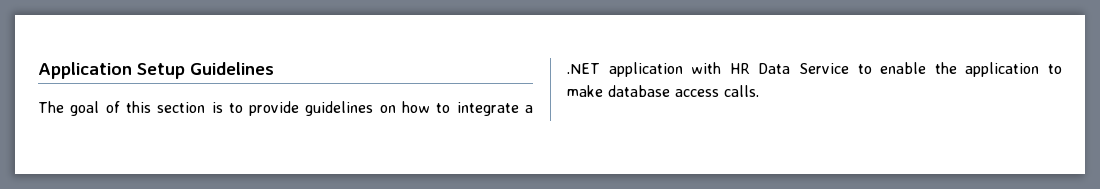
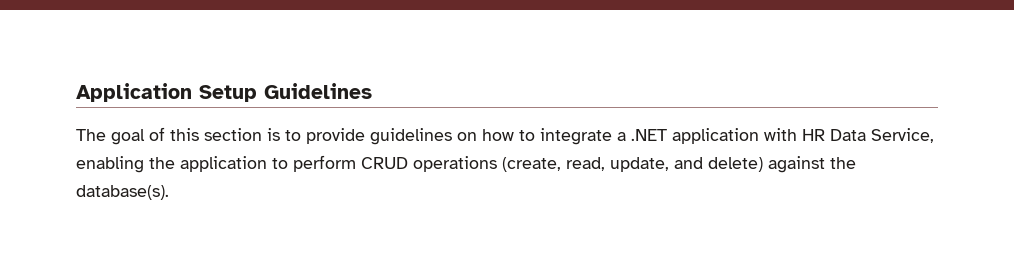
[799,62,1062,77] [567,85,759,97] Service to enable the application to make database access calls. -> [871,128,934,143] [76,155,856,173] [76,185,169,200] Service, enabling the application to perform CRUD operations (create, read, update, and delete) against the database(s).

